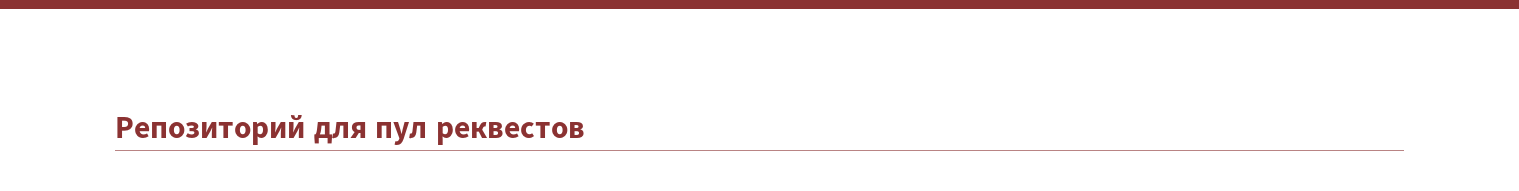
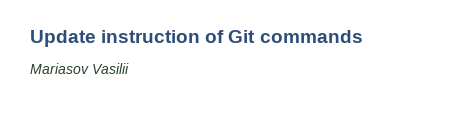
[115,115,585,145] Репозиторий для пул реквестов -> [30,30,363,47] [30,63,129,74] Update instruction of Git commands // Mariasov Vasilii

